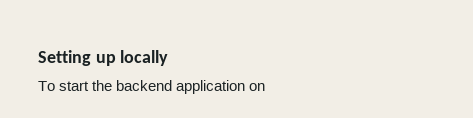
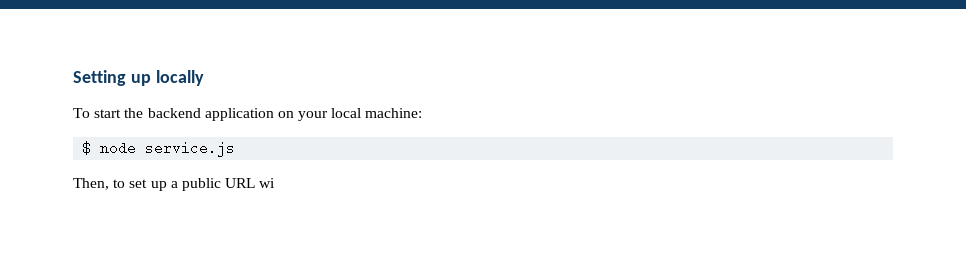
(266, 87) none -> [298,108,423,121] [82,141,236,157] [73,178,276,191] your local machine: // $ node service.js // Then, to set up a public URL wi

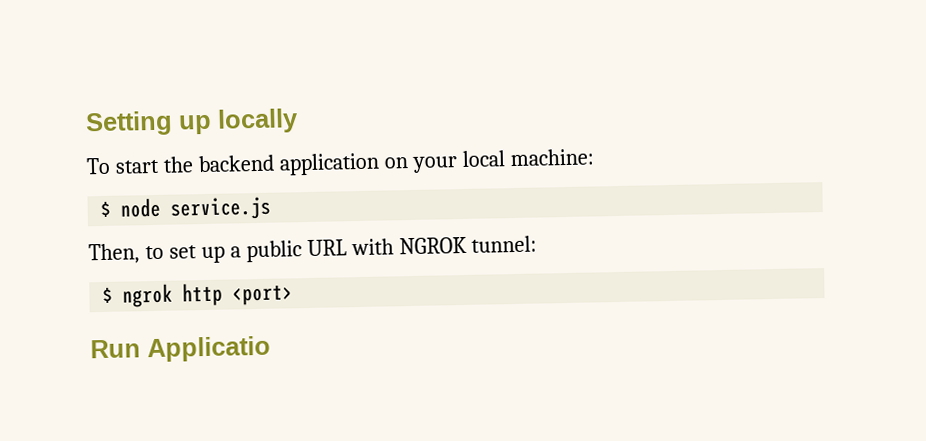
[259,178,276,188] wi -> [350,235,538,256] [102,282,294,308] [90,335,271,363] with NGROK tunnel: // $ ngrok http <port> // Run Applicatio

